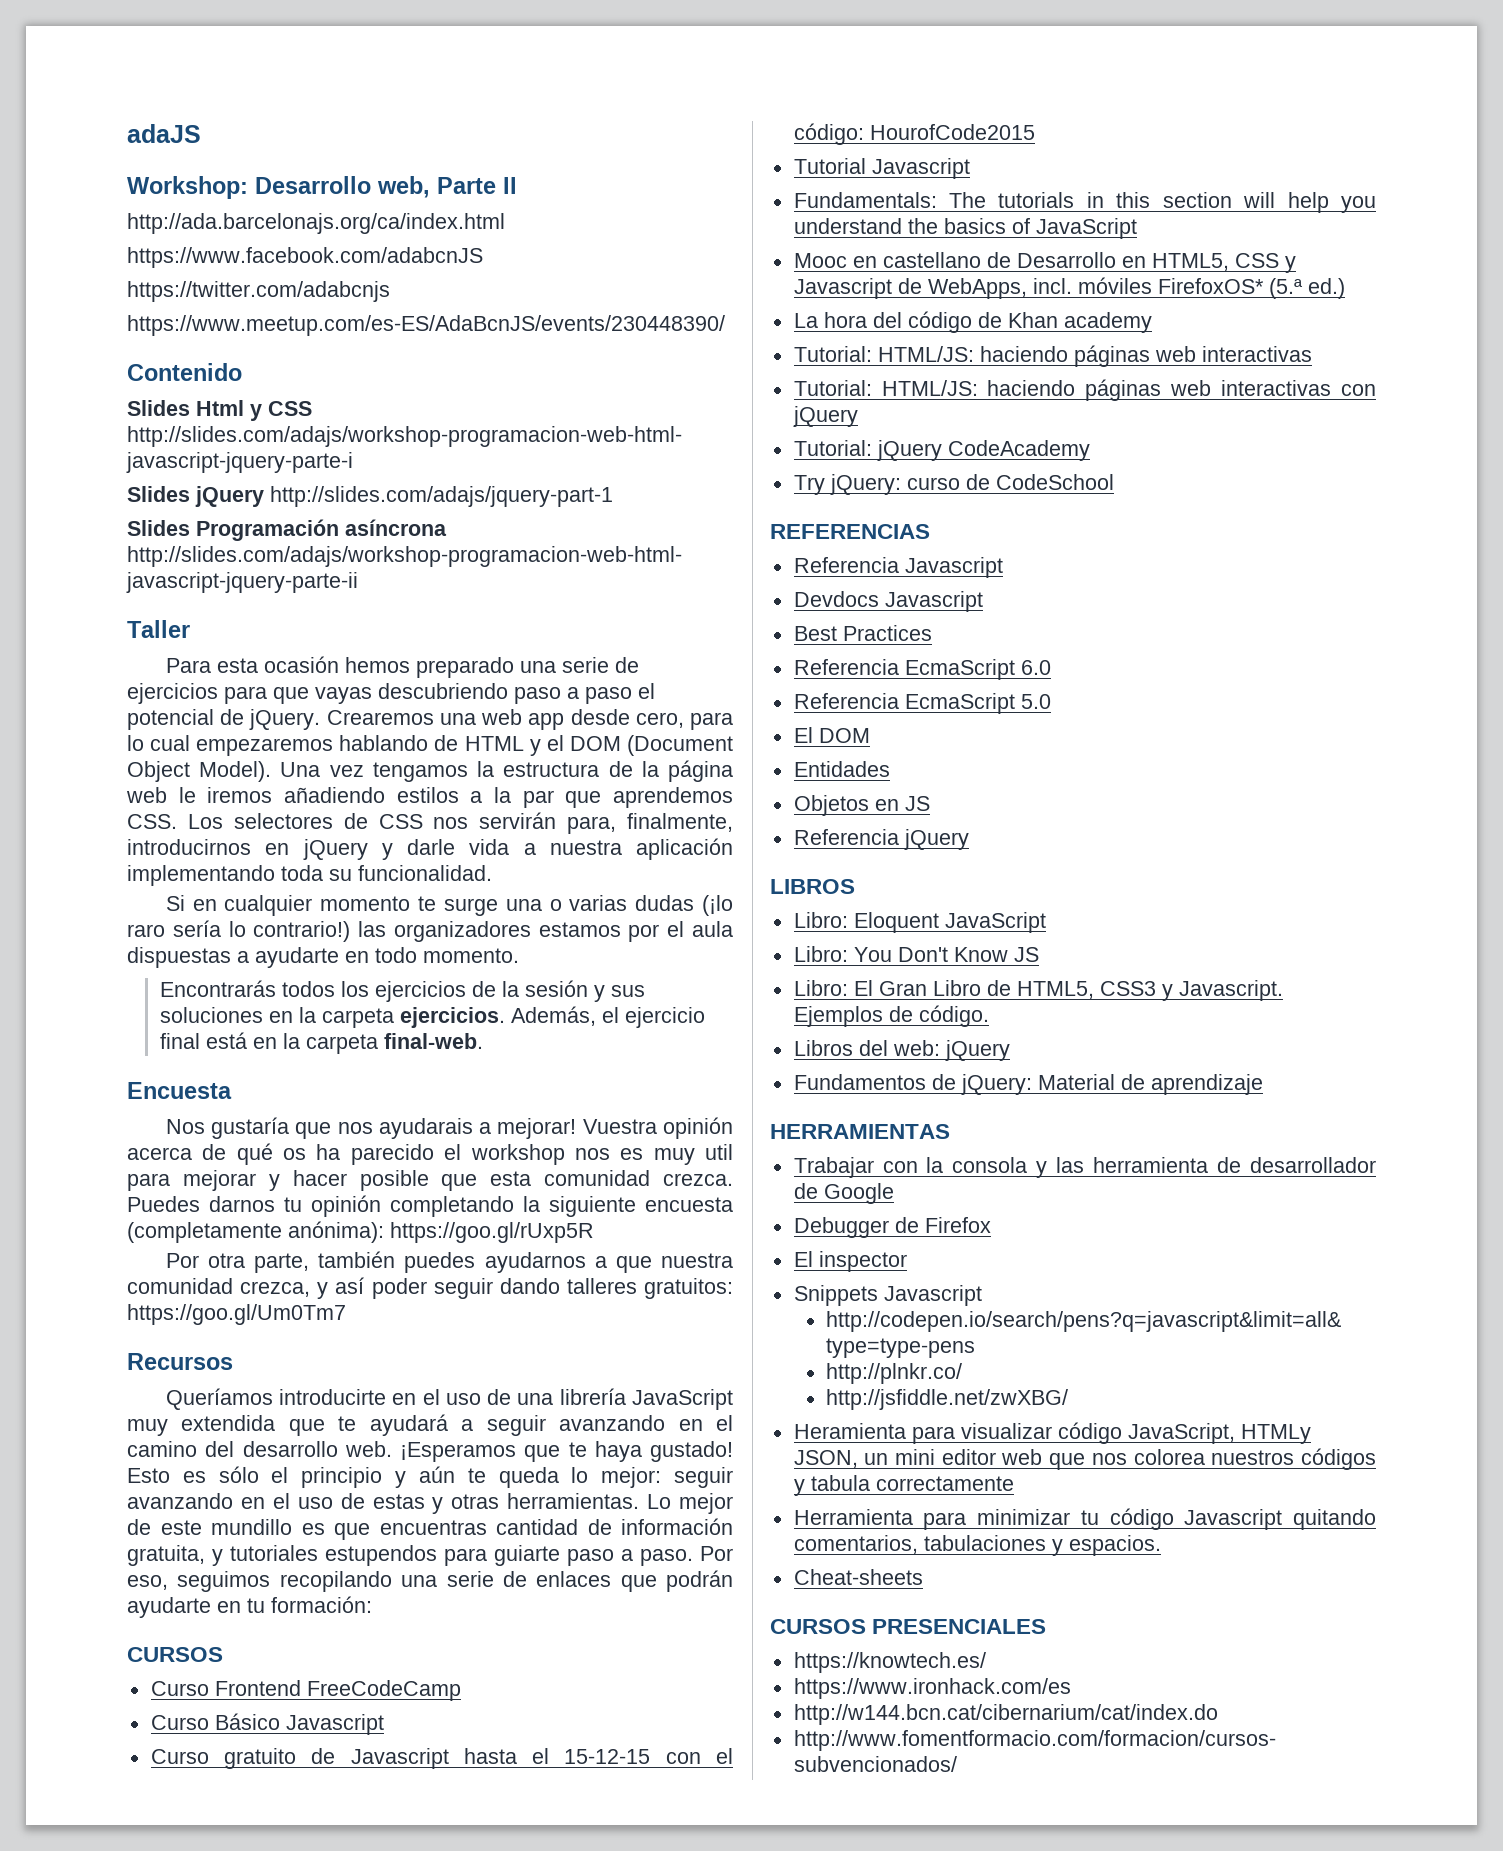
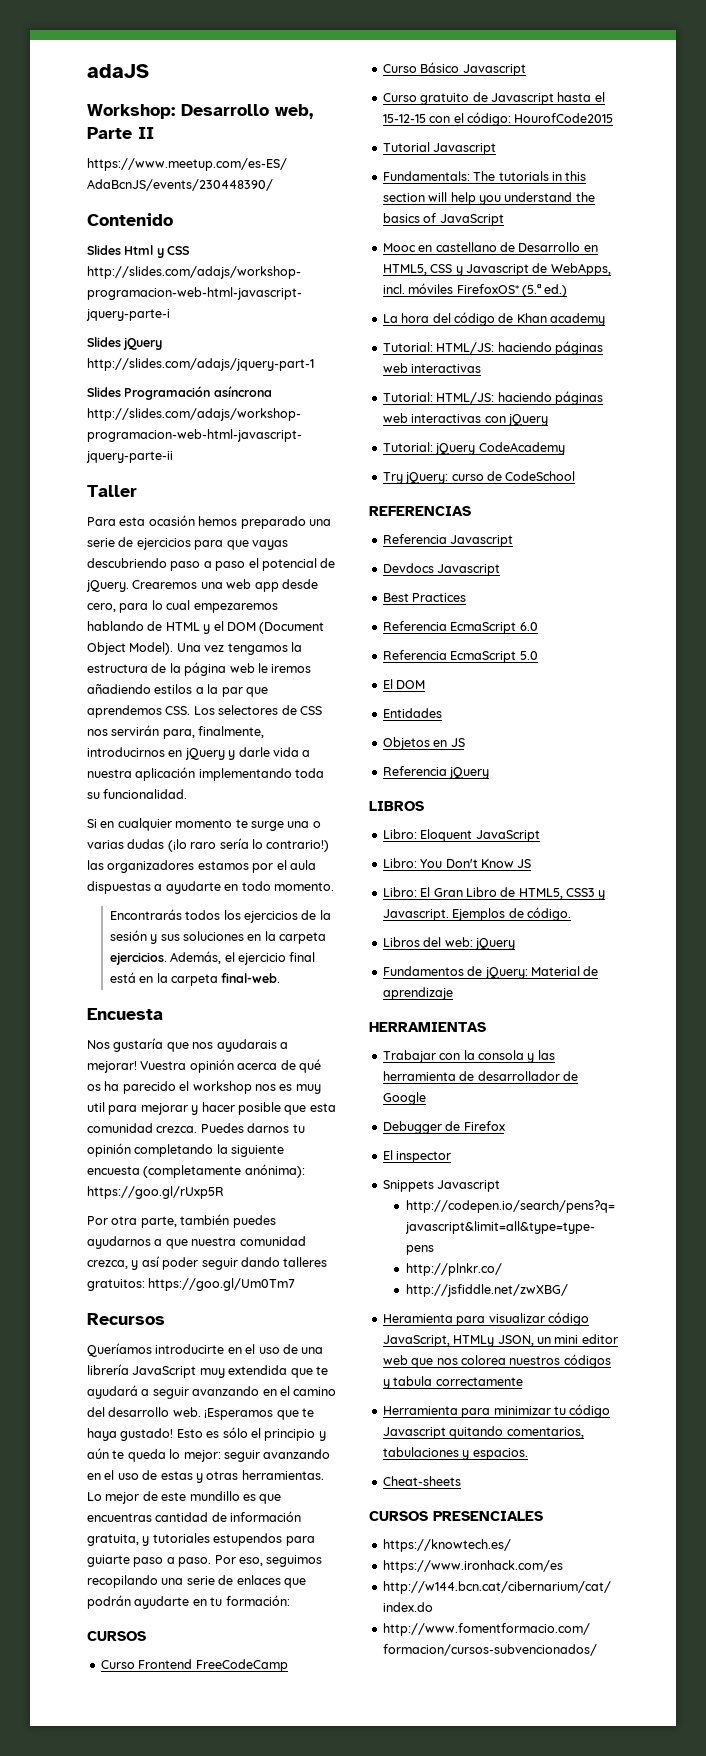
[127,213,505,234] [127,247,483,268] [127,281,390,302] // http://ada.barcelonajs.org/ca/index.html // https://www.facebook.com/adabcnJS // https://twitter.com/adabcnjs -> (154, 133) none

